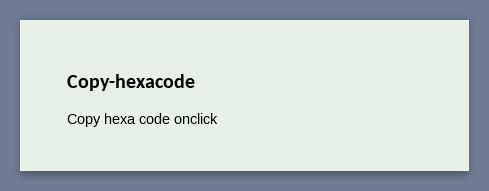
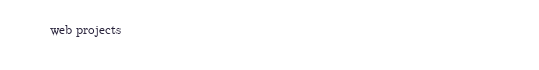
[67,74,195,91] [67,113,218,127] Copy-hexacode // Copy hexa code onclick -> [50,25,121,37] web projects

